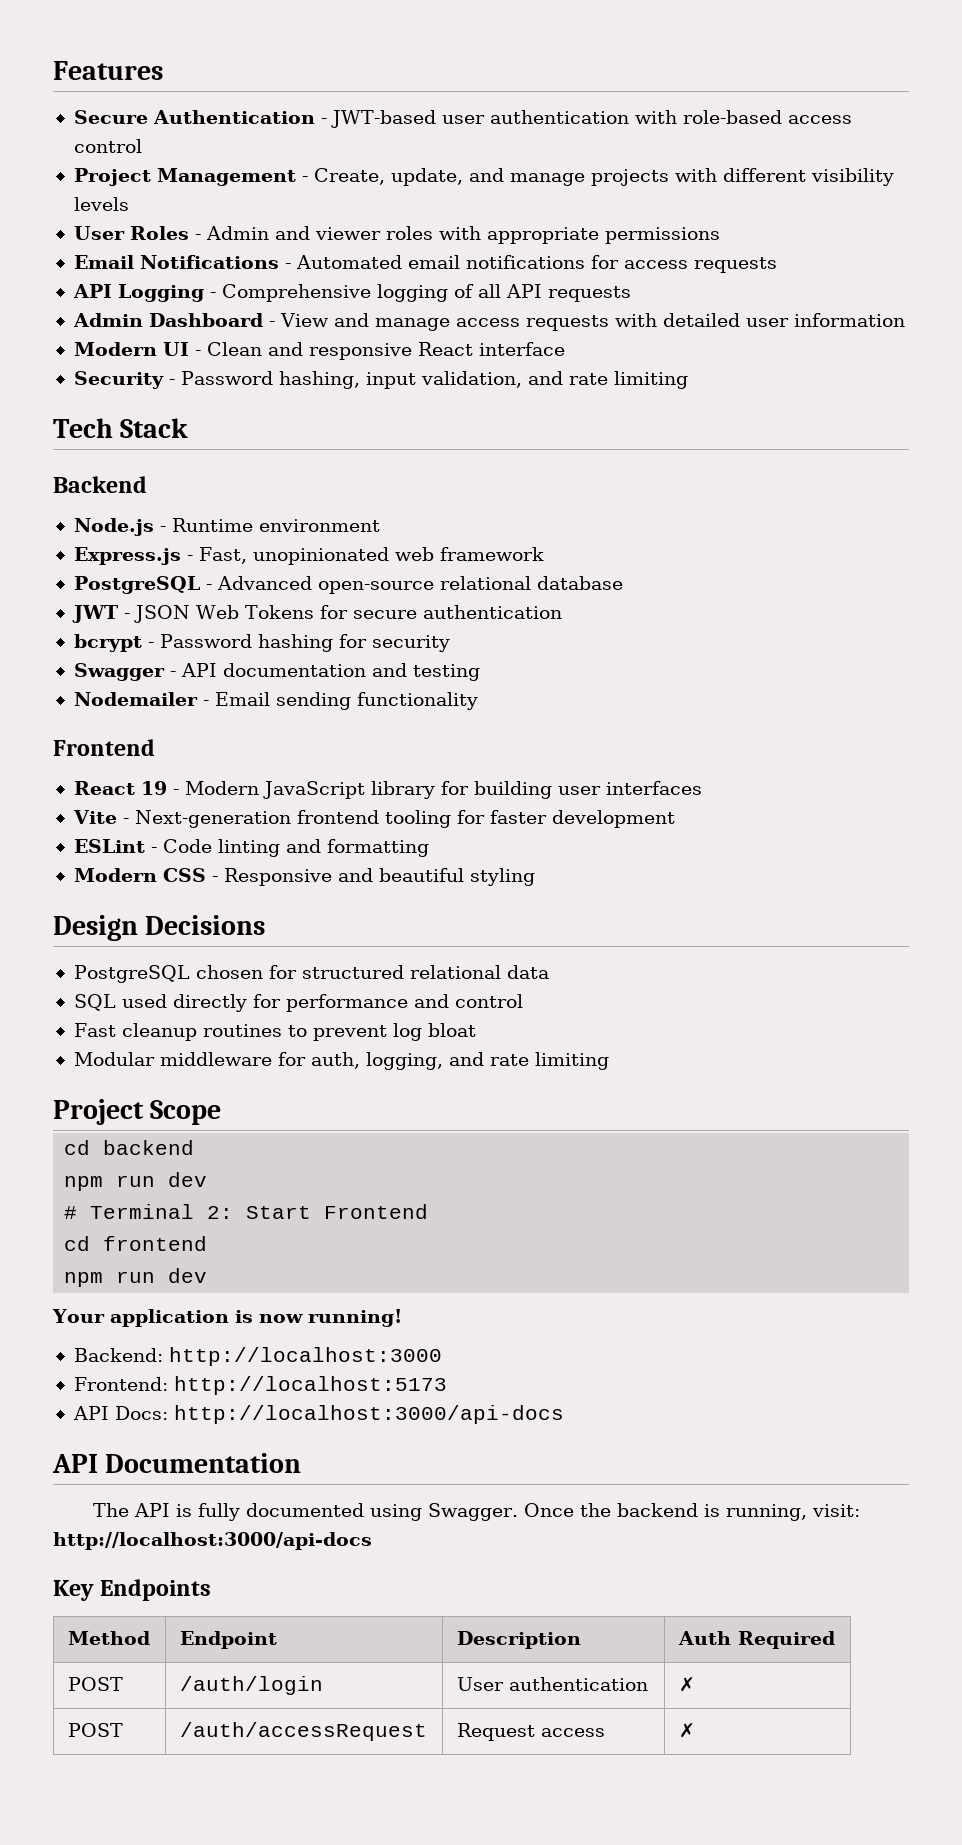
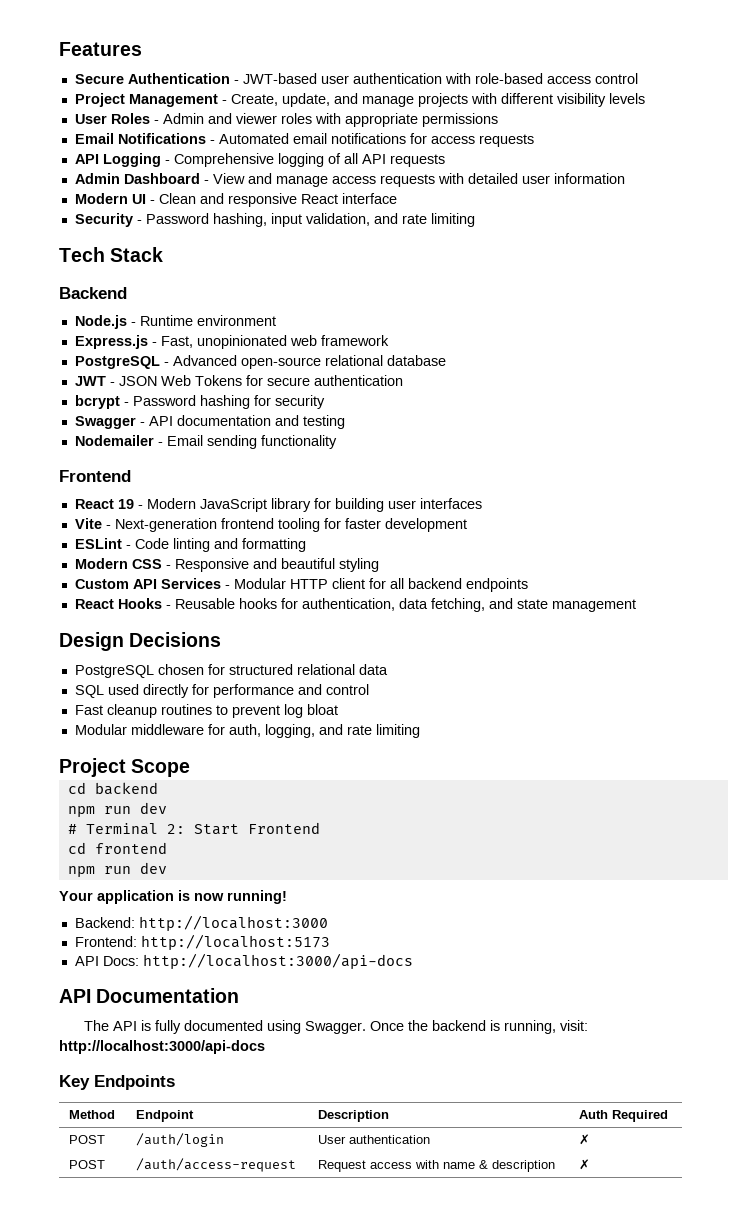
(535, 877) none -> [74,578,528,592] [74,598,636,612] // Custom API Services - Modular HTTP client for all backend endpoints // React Hooks - Reusable hooks for authentication, data fetching, and state management
[179,1722,427,1741] /auth/accessRequest -> [136,1158,297,1172] /auth/access-request
(605, 1732) none -> [415,1160,556,1172] with name & description

